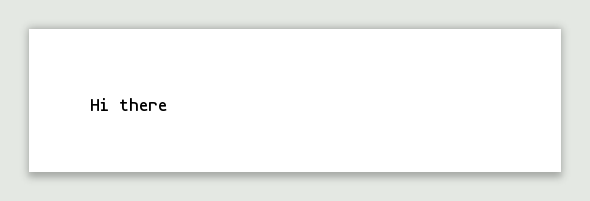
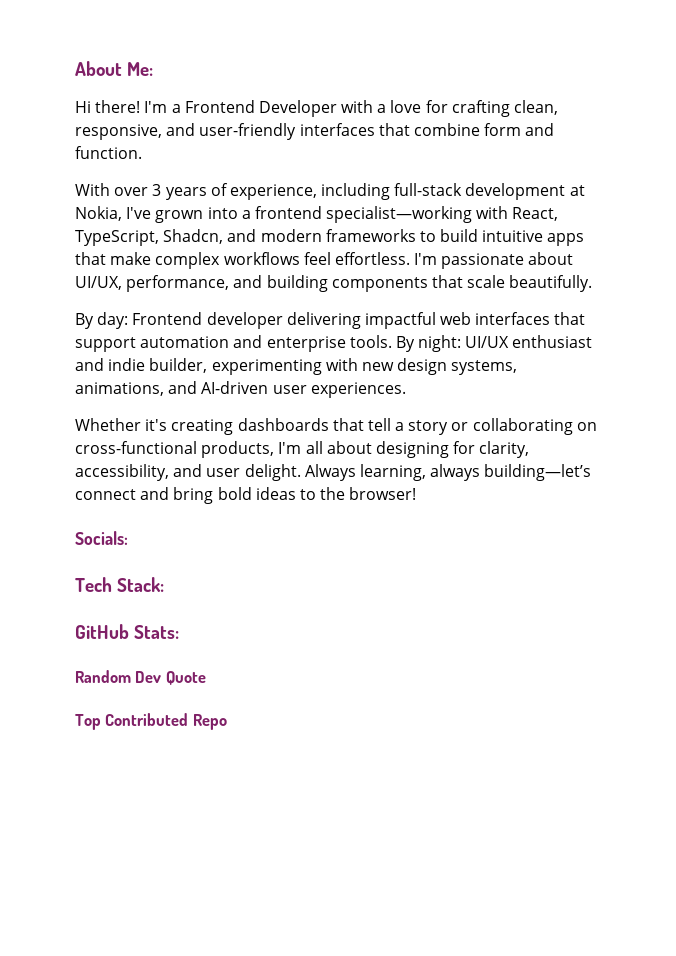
[90,98,167,111] Hi there -> [75,61,154,76] [75,100,559,117] [75,123,555,140] [75,146,142,159] [75,183,585,200] [75,206,559,223] [75,229,585,246] [75,252,574,269] [75,275,593,292] [75,312,586,329] [75,335,593,352] [75,358,518,375] [75,381,406,398] [75,418,597,435] [75,441,530,458] [75,464,592,481] [75,487,417,504] [75,531,128,545] [75,577,165,592] [75,624,180,639] [75,670,206,685] [75,713,227,730] About Me: // Hi there! I'm a Frontend Developer with a love for crafting clean, responsive, and user-friendly interfaces that combine form and function. // With over 3 years of experience, including full-stack development at Nokia, I've grown into a frontend specialist—working with React, TypeScript, Shadcn, and modern frameworks to build intuitive apps that make complex workflows feel effortless. I'm passionate about UI/UX, performance, and building components that scale beautifully. // By day: Frontend developer delivering impactful web interfaces that support automation and enterprise tools. By night: UI/UX enthusiast and indie builder, experimenting with new design systems, animations, and AI-driven user experiences. // Whether it's creating dashboards that tell a story or collaborating on cross-functional products, I'm all about designing for clarity, accessibility, and user delight. Always learning, always building—let’s connect and bring bold ideas to the browser! // Socials: // Tech Stack: // GitHub Stats: // Random Dev Quote // Top Contributed Repo

